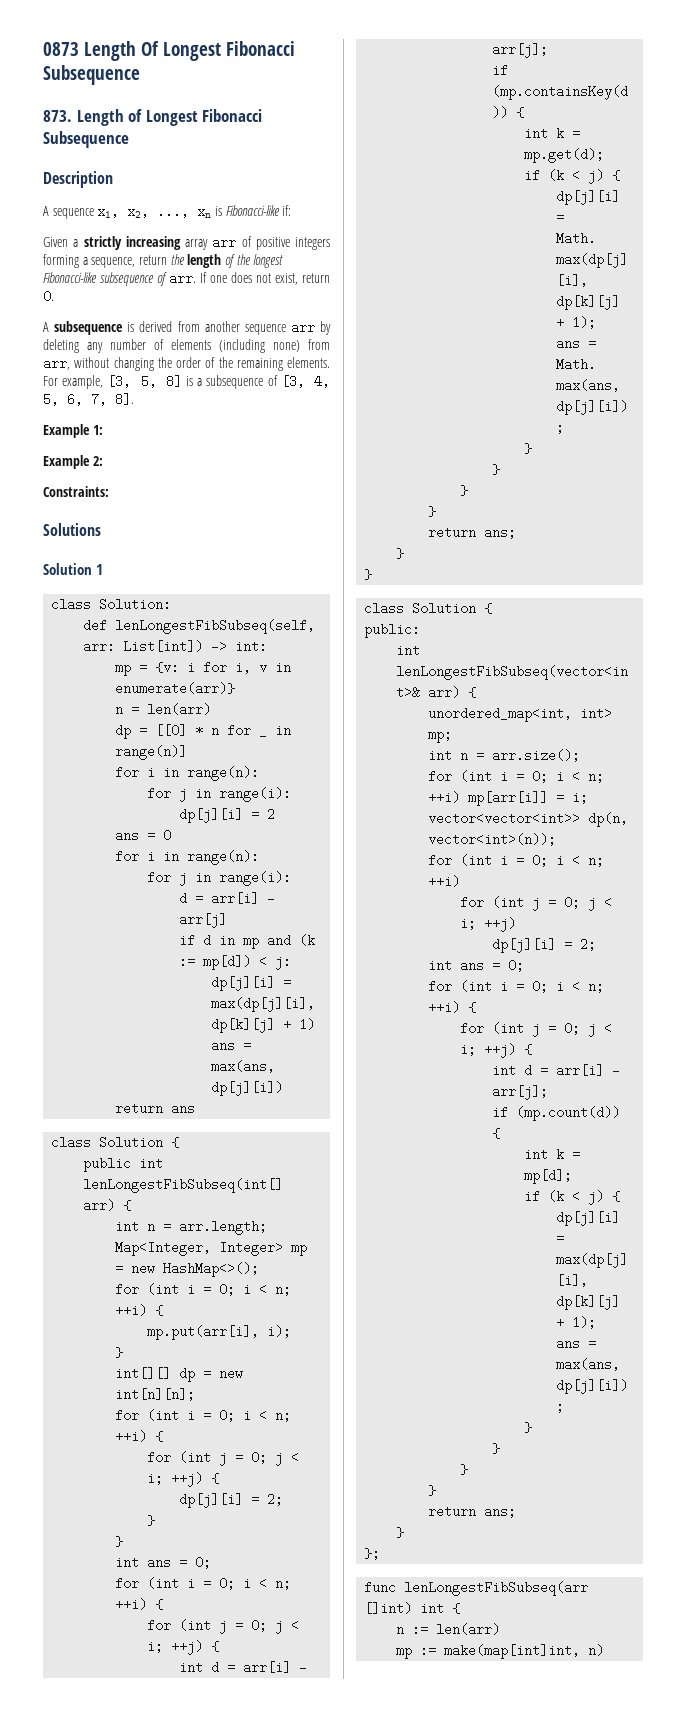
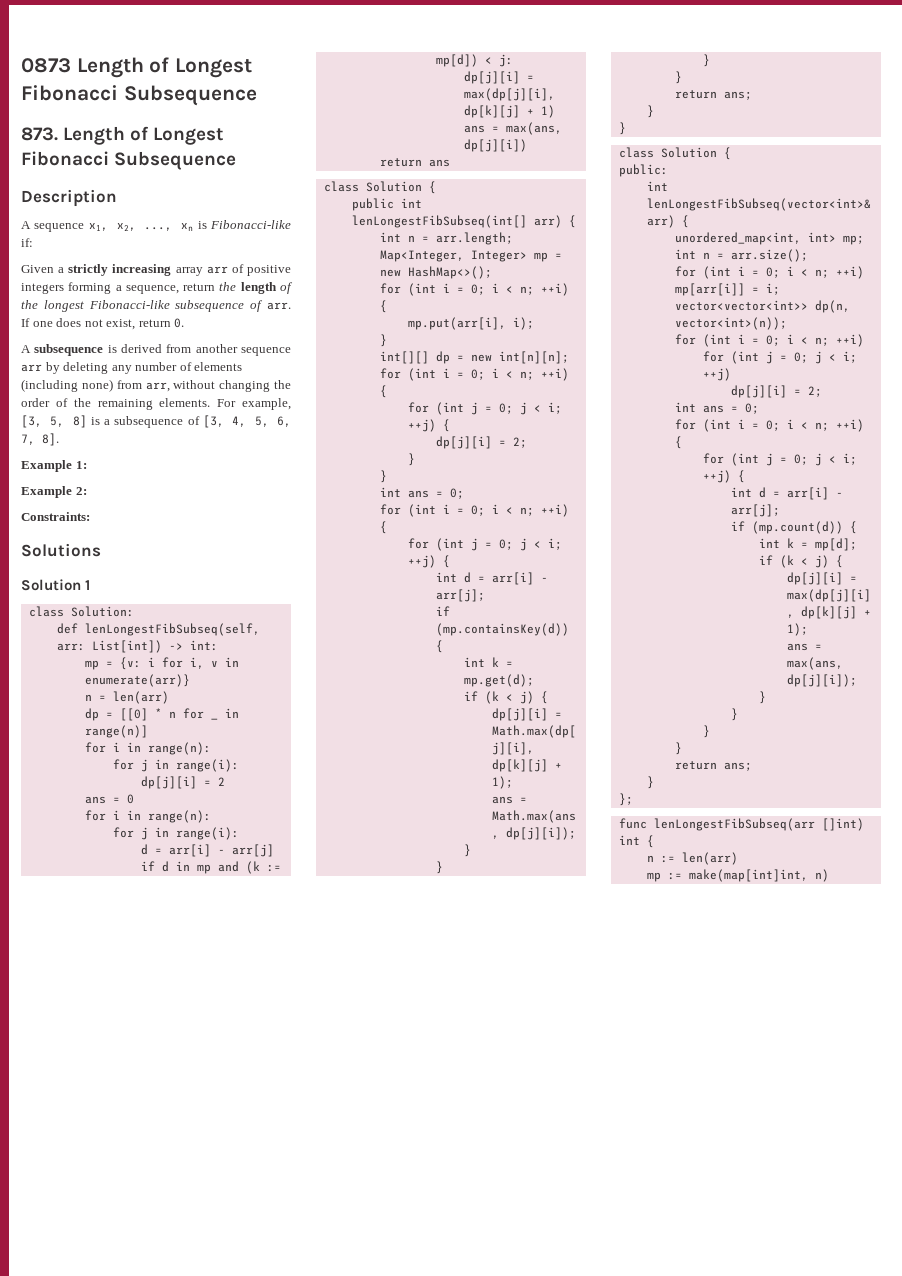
[141,41,159,56] Of -> [149,57,170,73] of

